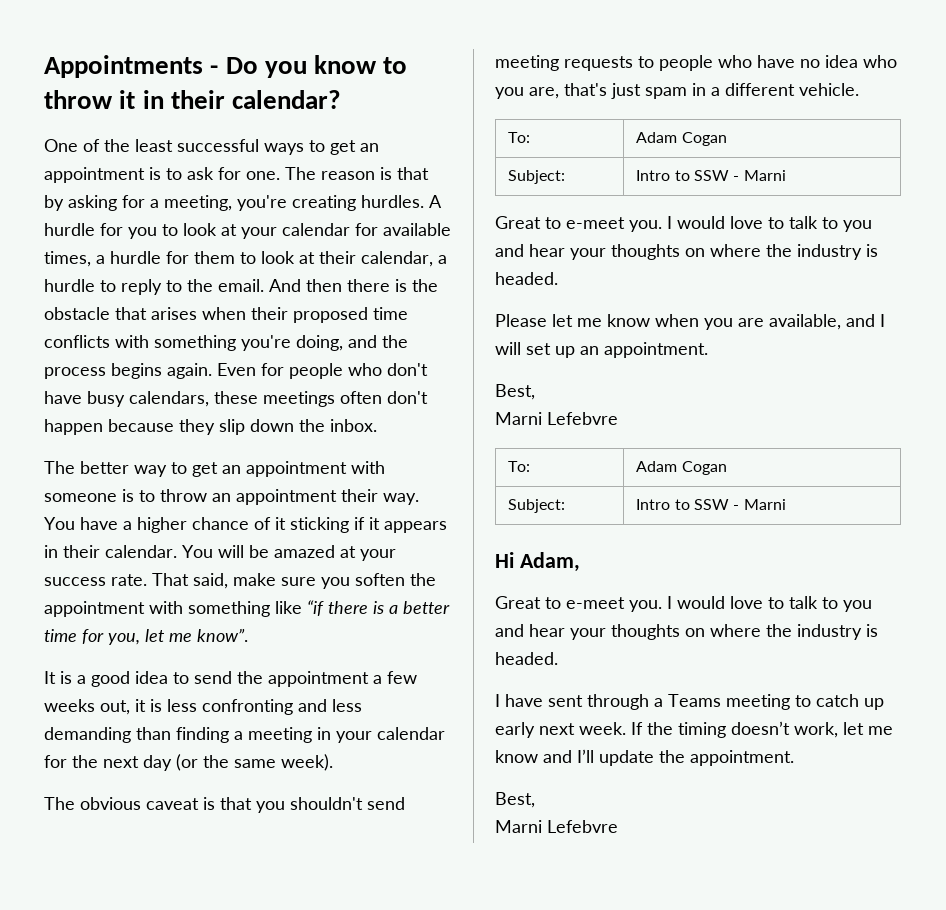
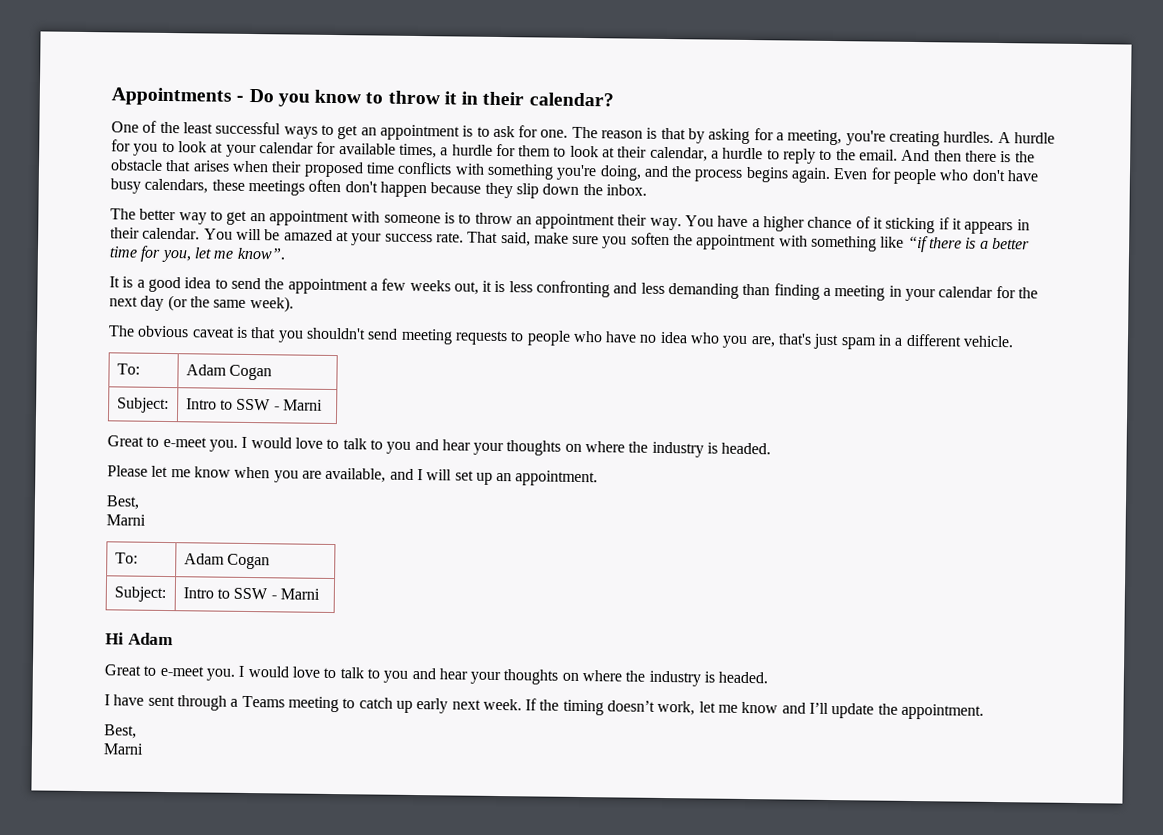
[547,412,618,425] Lefebvre -> (146, 520) none
[519,552,580,572] Adam, -> [127,632,173,646] Adam
[547,820,618,833] Lefebvre -> (144, 749) none

